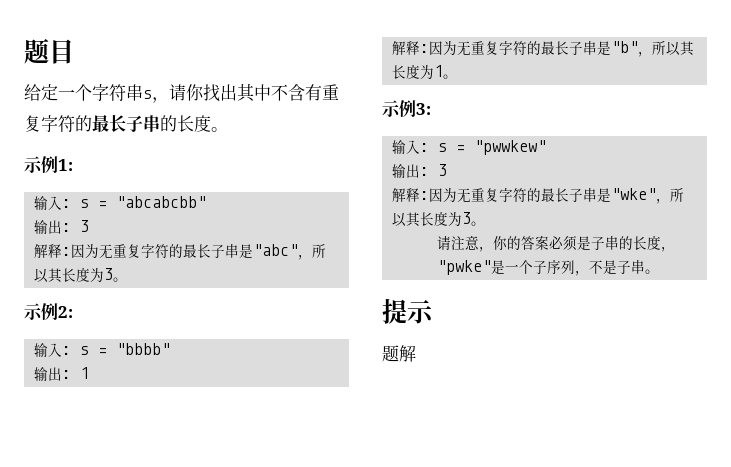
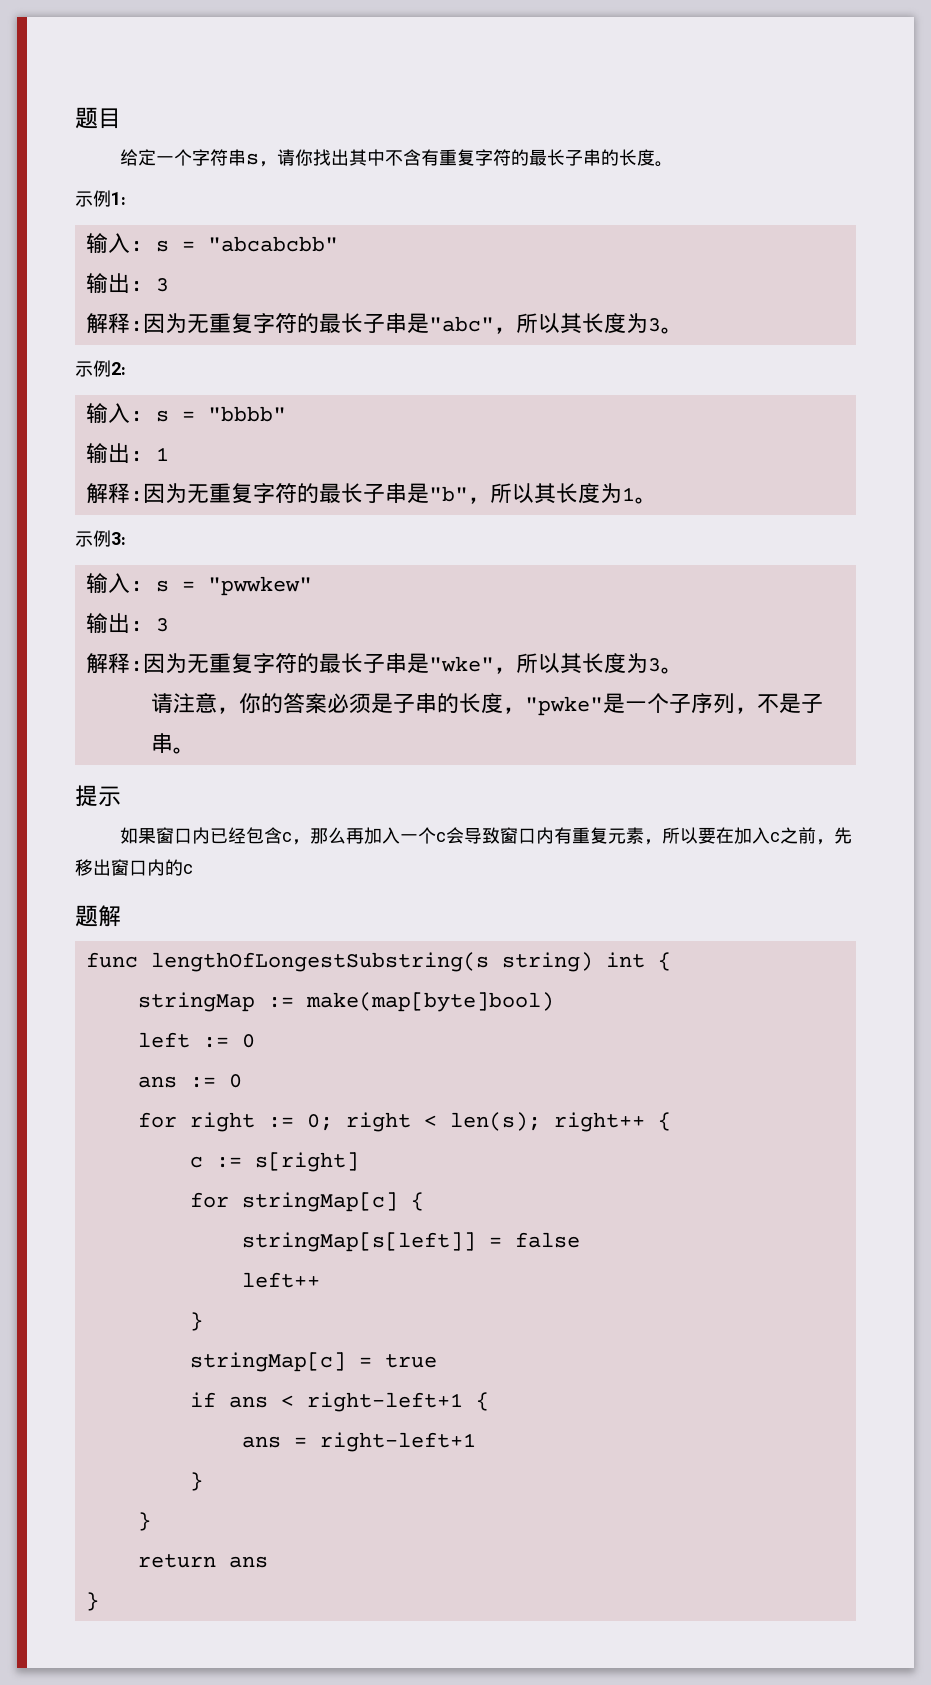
[382,345,416,362] 题解 -> [120,827,853,845] [75,859,193,876] [75,905,121,927] [85,952,671,972] [137,992,554,1012] [137,1032,255,1048] [137,1074,242,1088] [137,1112,671,1132] [189,1152,359,1172] [189,1192,424,1212] [241,1232,580,1252] [241,1272,320,1288] [189,1312,203,1331] [189,1352,437,1372] [189,1392,489,1412] [241,1432,476,1452] [189,1472,203,1491] [137,1512,151,1531] [137,1554,268,1568] [85,1592,99,1611] 如果窗口内已经包含c，那么再加入一个c会导致窗口内有重复元素，所以要在加入c之前，先移出窗口内的c // 题解 // func lengthOfLongestSubstring(s string) int { // stringMap := make(map[byte]bool) // left := 0 // ans := 0 // for right := 0; right < len(s); right++ { // c := s[right] // for stringMap[c] { // stringMap[s[left]] = false // left++ // } // stringMap[c] = true // if ans < right-left+1 { // ans = right-left+1 // } // } // return ans // }

